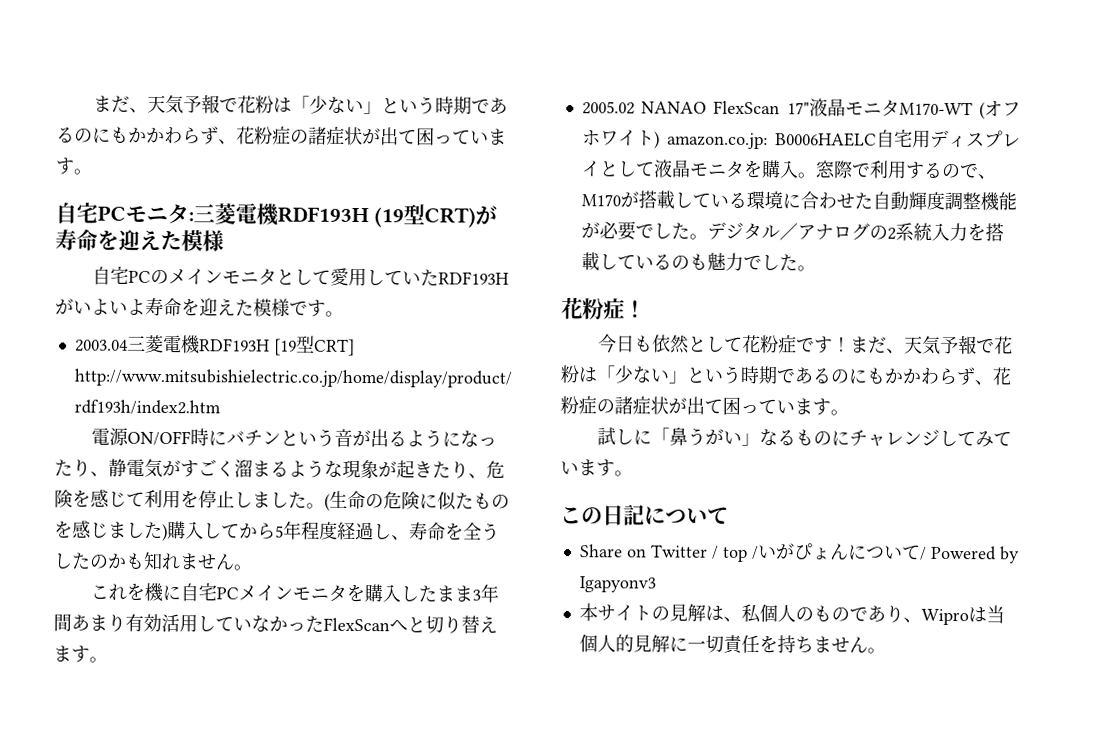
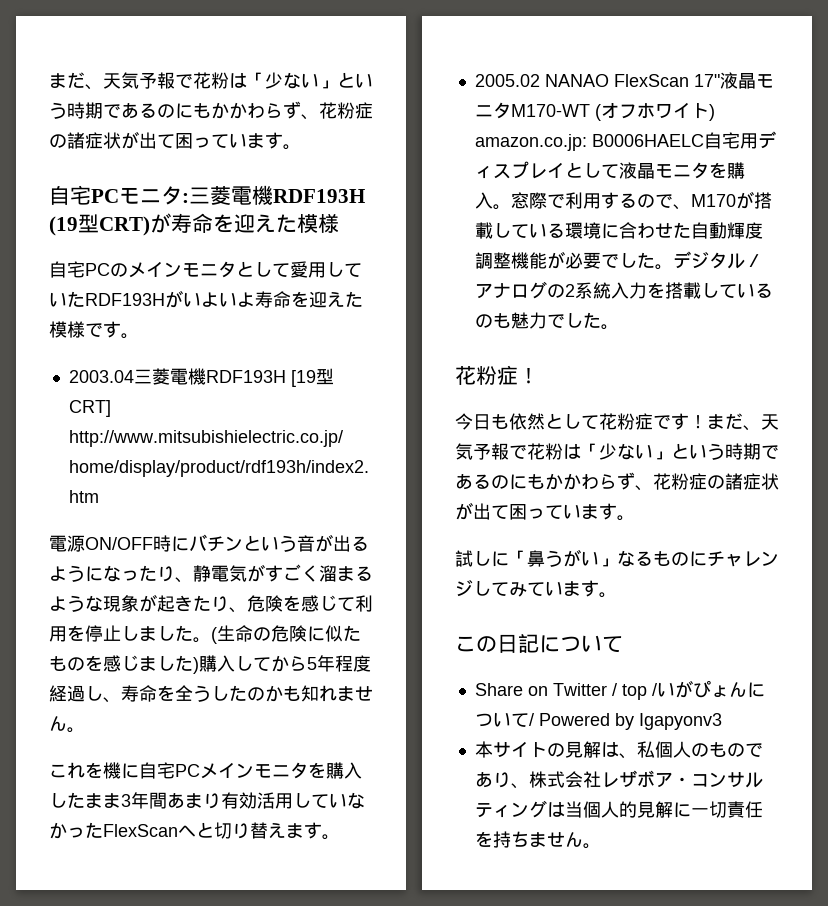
[920,608,969,626] Wipro -> [528,770,763,788] [474,800,547,818] 株式会社レザボア・コンサルティング

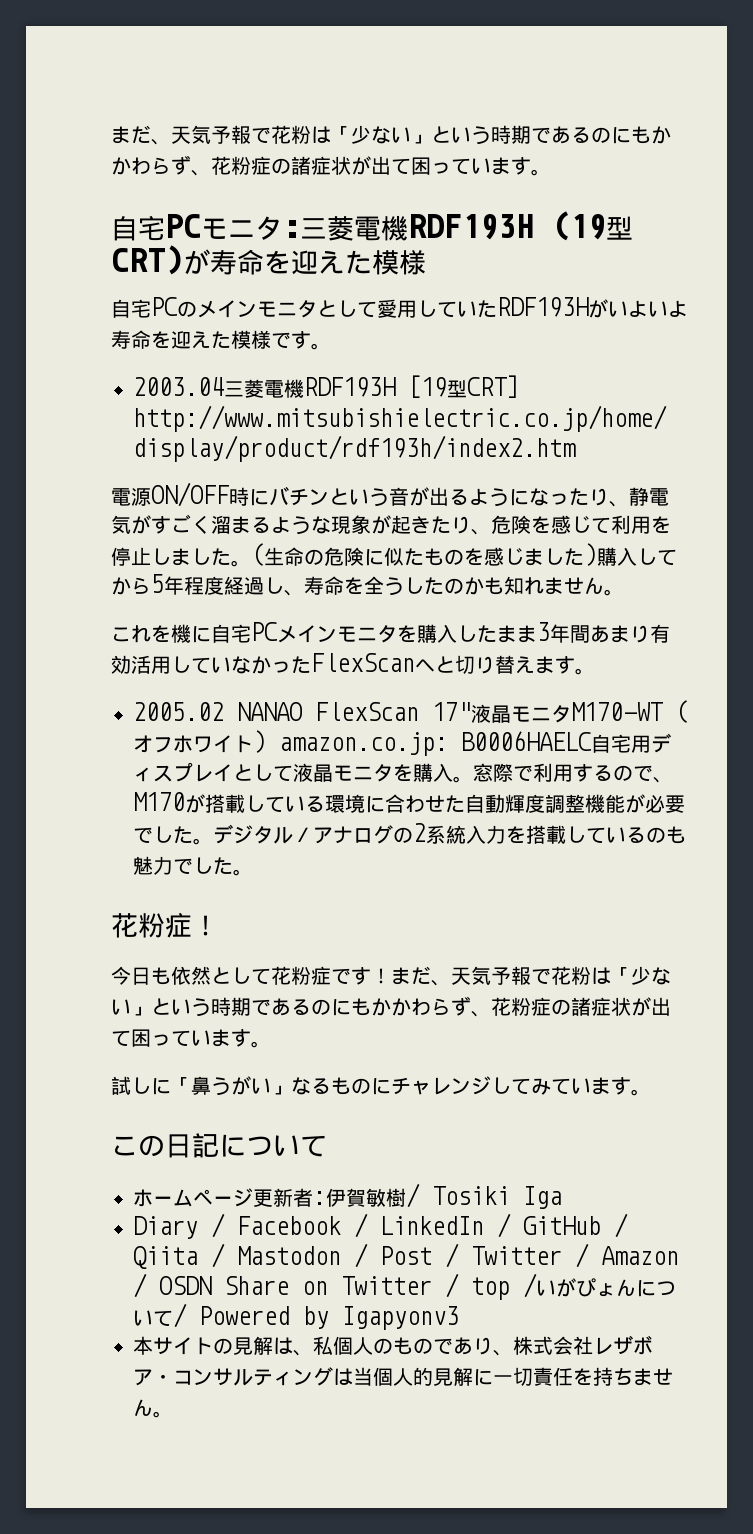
(623, 644) none -> [133,1183,562,1209] [133,1213,628,1239] [133,1243,679,1269] [133,1273,212,1298] ホームページ更新者:伊賀敏樹/ Tosiki Iga // Diary / Facebook / LinkedIn / GitHub / Qiita / Mastodon / Post / Twitter / Amazon / OSDN

